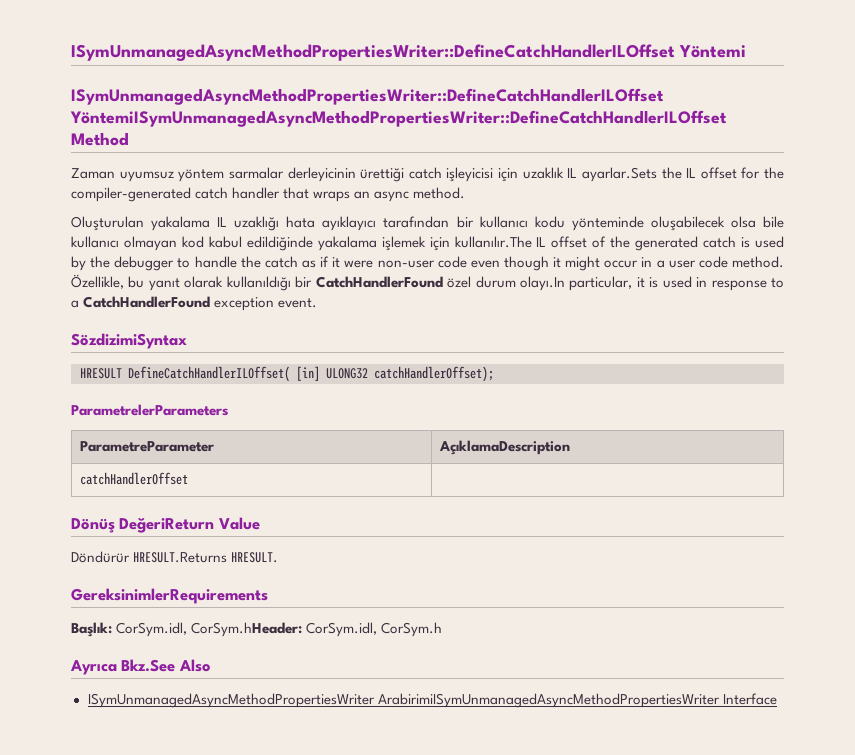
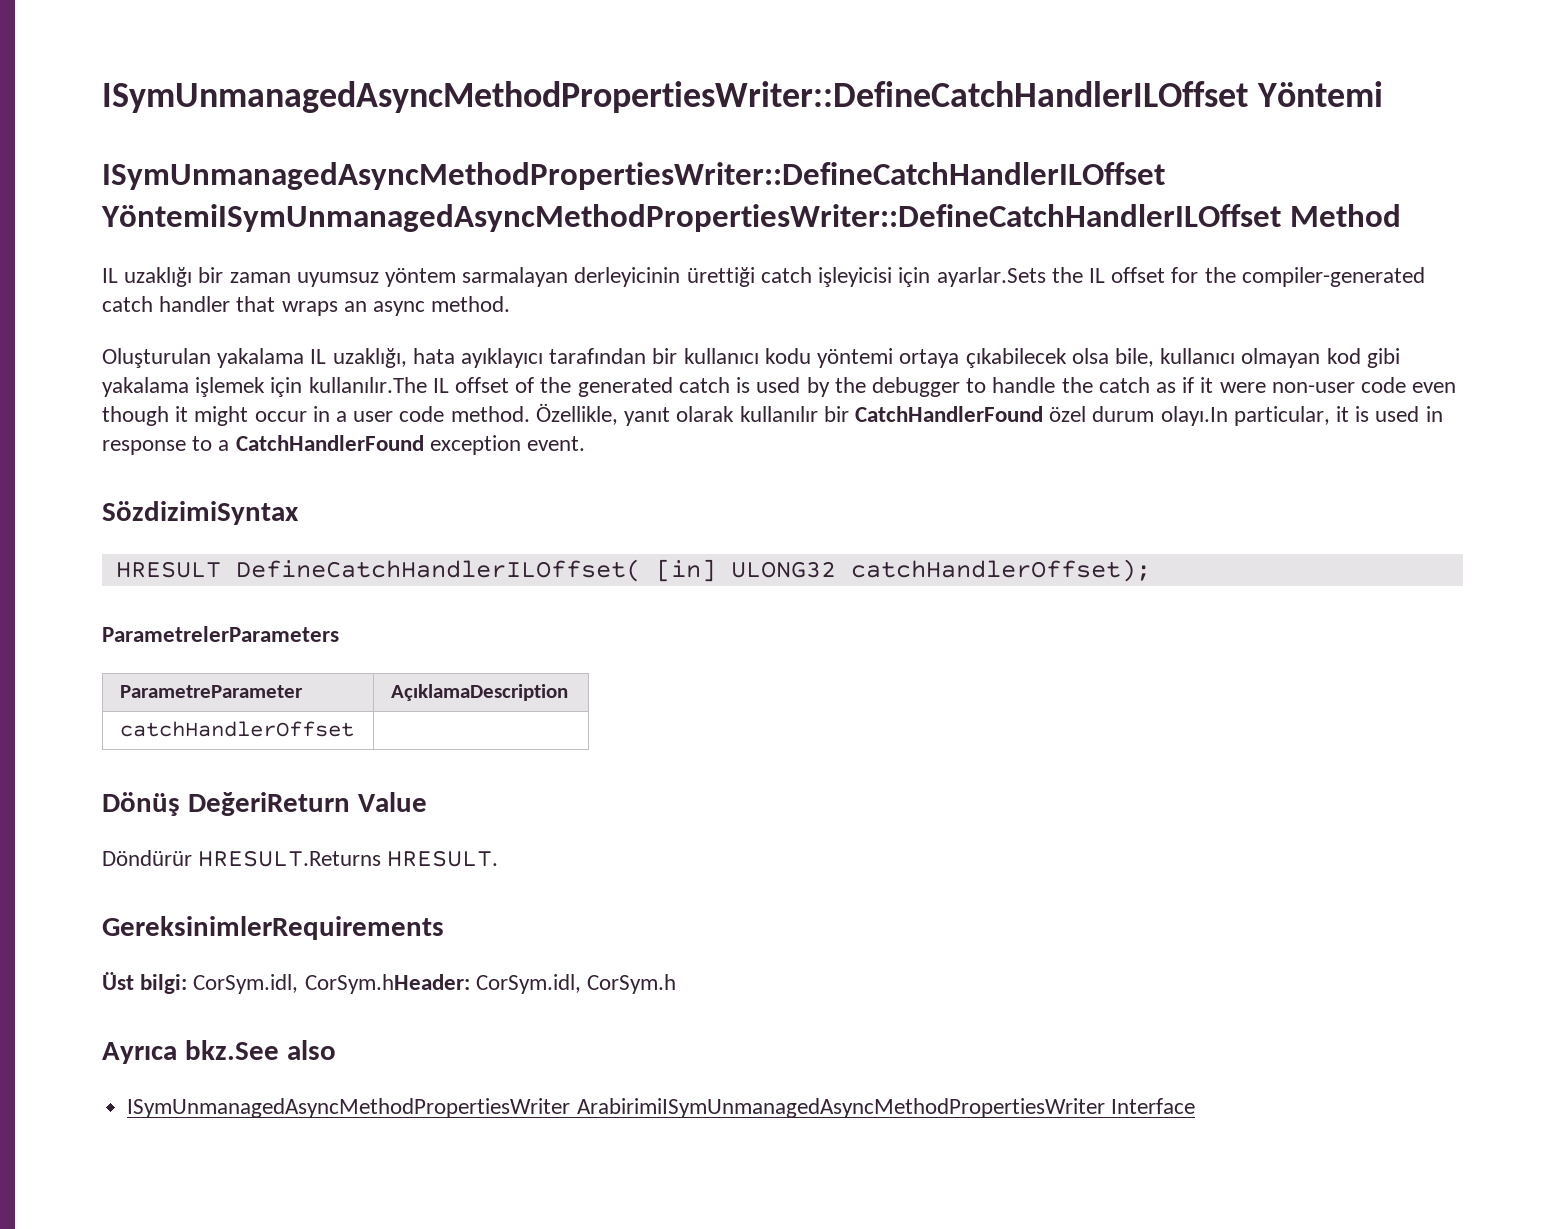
[71,168,115,179] Zaman -> [102,267,291,287] IL uzaklığı bir zaman
[228,167,284,179] sarmalar -> [462,267,569,287] sarmalayan
[522,167,578,179] uzaklık IL -> (931, 277) none
[234,216,280,231] uzaklığı -> [332,348,407,368] uzaklığı,
[571,216,785,231] yönteminde oluşabilecek olsa bile -> [817,348,1154,368] yöntemi ortaya çıkabilecek olsa bile,
[208,236,313,251] kabul edildiğinde -> [1366,348,1400,368] gibi
[128,276,145,288] bu -> (618, 414) none
[226,276,291,291] kullanıldığı -> [739,406,818,422] kullanılır
[71,622,112,637] Başlık: -> [102,972,188,994] Üst bilgi:
[121,659,211,672] Bkz.See Also -> [184,1040,336,1060] bkz.See also

